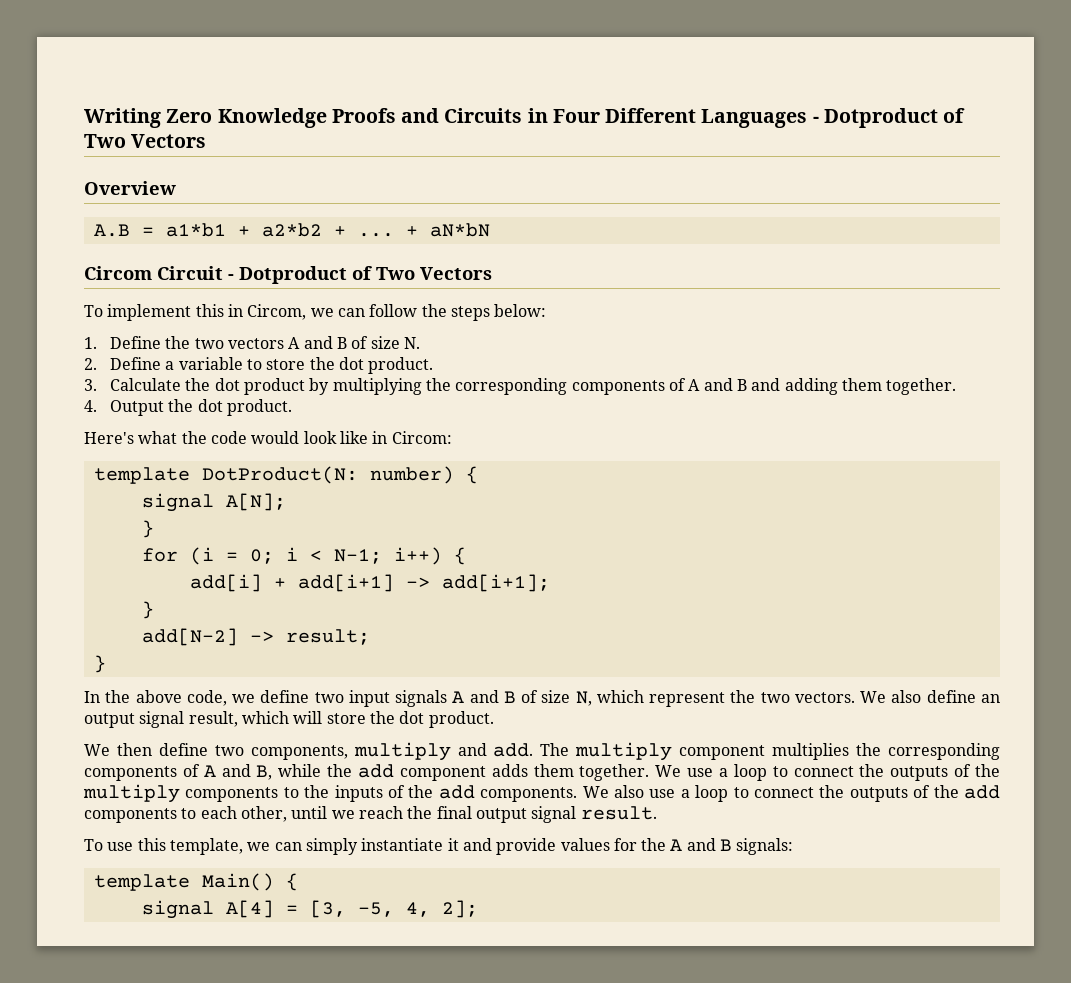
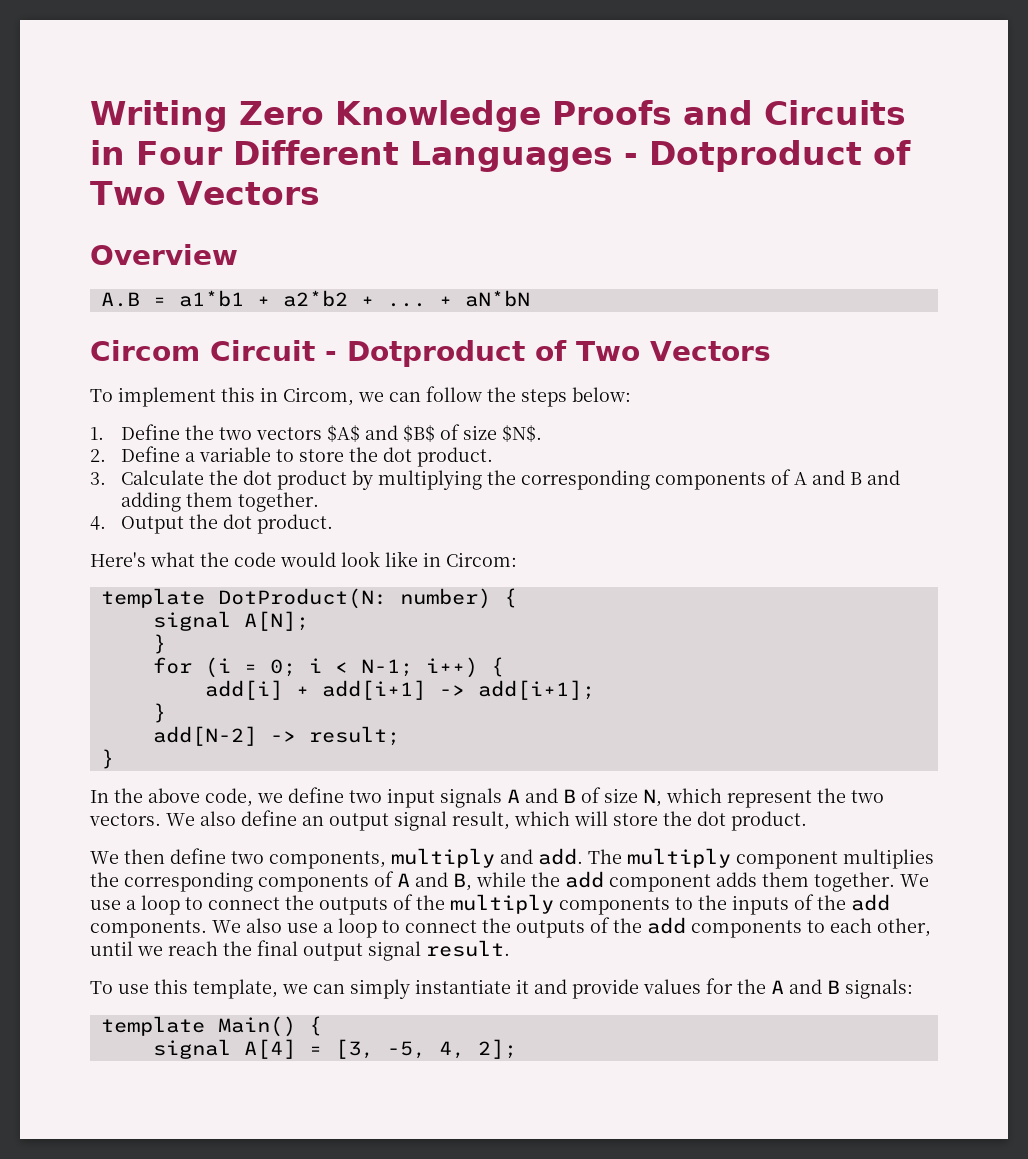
[288,336,420,349] A and B of size N. -> [326,424,542,442] $A$ and $B$ of size $N$.

